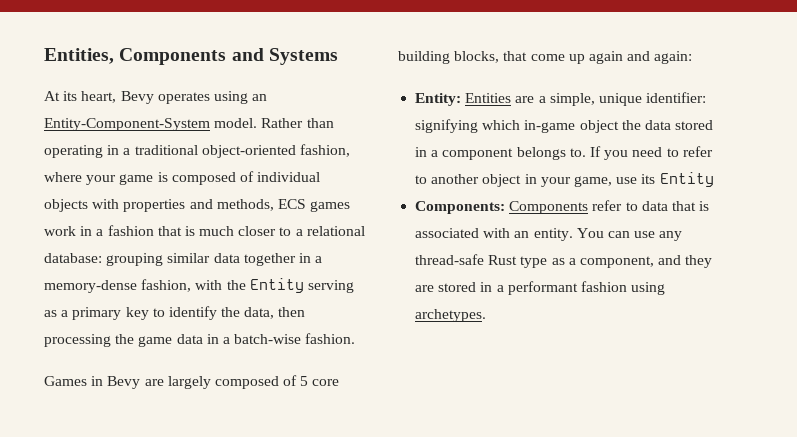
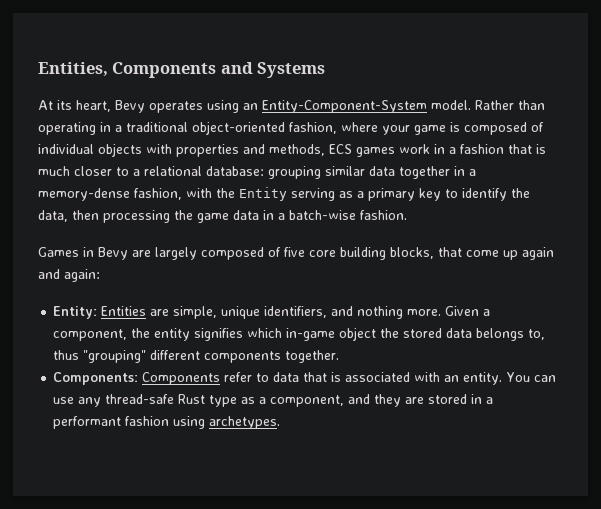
[300,376,309,386] 5 -> [284,247,305,257] five
[538,96,546,103] a -> (170, 312) none
[646,92,707,103] [415,119,714,133] [415,146,713,160] [415,172,714,187] identifier: signifying which in-game object the data stored in a component belongs to. If you need to refer to another object in your game, use its Entity -> [264,306,491,319] [53,327,546,341] [53,350,340,363] identifiers, and nothing more. Given a component, the entity signifies which in-game object the stored data belongs to, thus "grouping" different components together.

